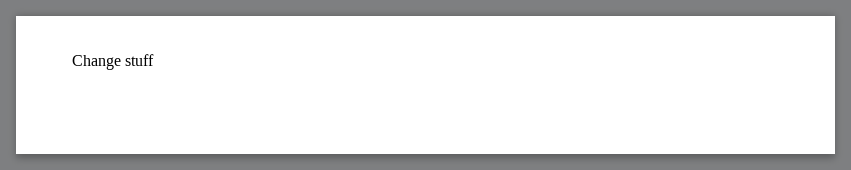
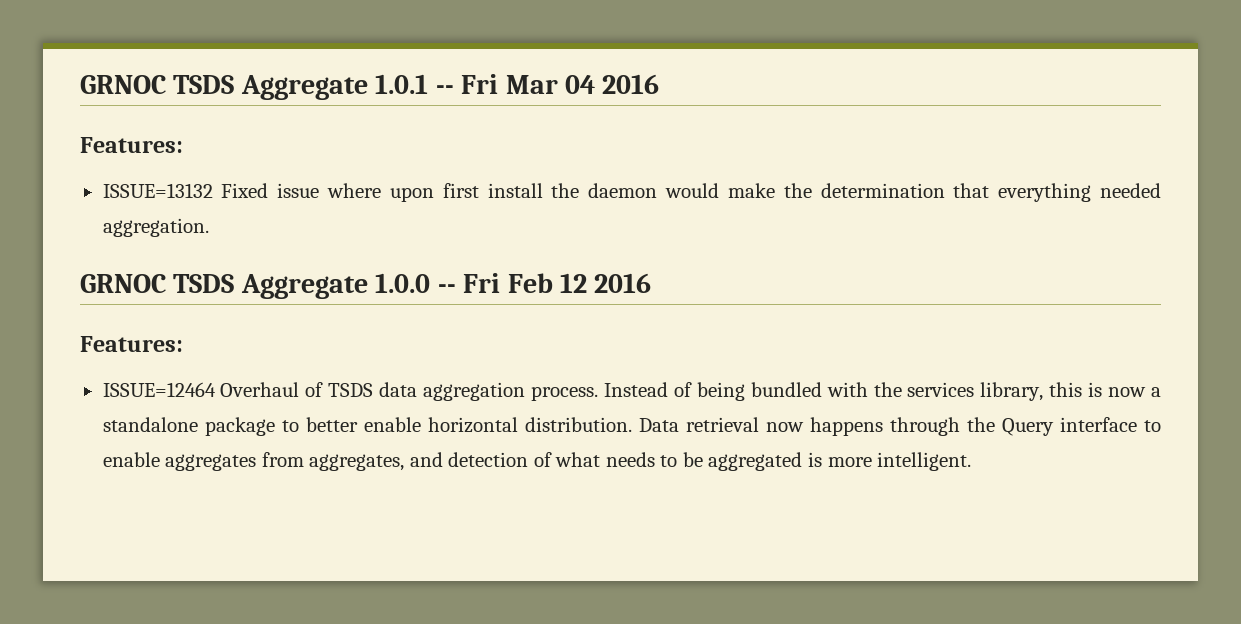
[72,54,155,70] Change stuff -> [80,74,660,100] [80,137,183,153] [102,183,1162,202] [102,218,209,237] [80,273,652,299] [80,336,183,352] [102,382,1162,401] [102,417,1161,436] [102,452,972,471] GRNOC TSDS Aggregate 1.0.1 -- Fri Mar 04 2016 // Features: // ISSUE=13132 Fixed issue where upon first install the daemon would make the determination that everything needed aggregation. // GRNOC TSDS Aggregate 1.0.0 -- Fri Feb 12 2016 // Features: // ISSUE=12464 Overhaul of TSDS data aggregation process. Instead of being bundled with the services library, this is now a standalone package to better enable horizontal distribution. Data retrieval now happens through the Query interface to enable aggregates from aggregates, and detection of what needs to be aggregated is more intelligent.

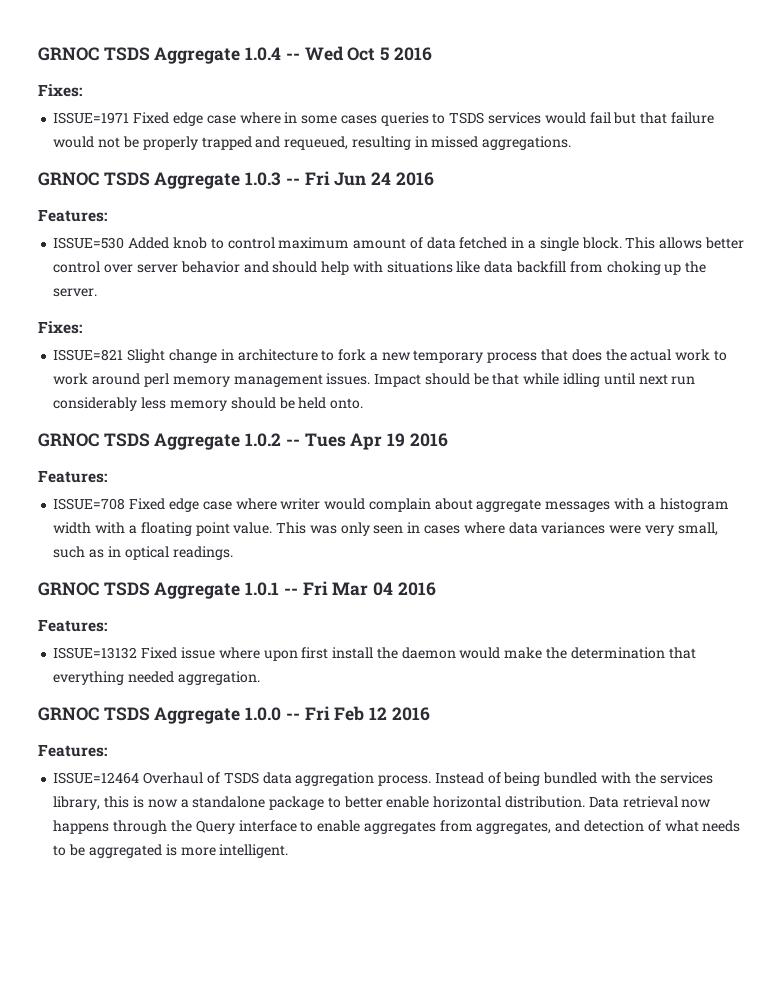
[80,75,368,100] GRNOC TSDS Aggregate -> [38,46,432,64] [38,84,82,97] [53,112,714,126] [53,136,572,150] [38,171,434,189] [38,209,107,222] [53,237,744,251] [53,261,707,275] [53,288,98,297] [38,321,82,334] [53,349,727,363] [53,373,696,387] [53,397,364,411] [38,433,448,450] [38,470,107,483] [53,498,729,512] [53,522,718,536] [53,546,233,560] [38,582,241,599] GRNOC TSDS Aggregate 1.0.4 -- Wed Oct 5 2016 // Fixes: // ISSUE=1971 Fixed edge case where in some cases queries to TSDS services would fail but that failure would not be properly trapped and requeued, resulting in missed aggregations. // GRNOC TSDS Aggregate 1.0.3 -- Fri Jun 24 2016 // Features: // ISSUE=530 Added knob to control maximum amount of data fetched in a single block. This allows better control over server behavior and should help with situations like data backfill from choking up the server. // Fixes: // ISSUE=821 Slight change in architecture to fork a new temporary process that does the actual work to work around perl memory management issues. Impact should be that while idling until next run considerably less memory should be held onto. // GRNOC TSDS Aggregate 1.0.2 -- Tues Apr 19 2016 // Features: // ISSUE=708 Fixed edge case where writer would complain about aggregate messages with a histogram width with a floating point value. This was only seen in cases where data variances were very small, such as in optical readings. // GRNOC TSDS Aggregate

